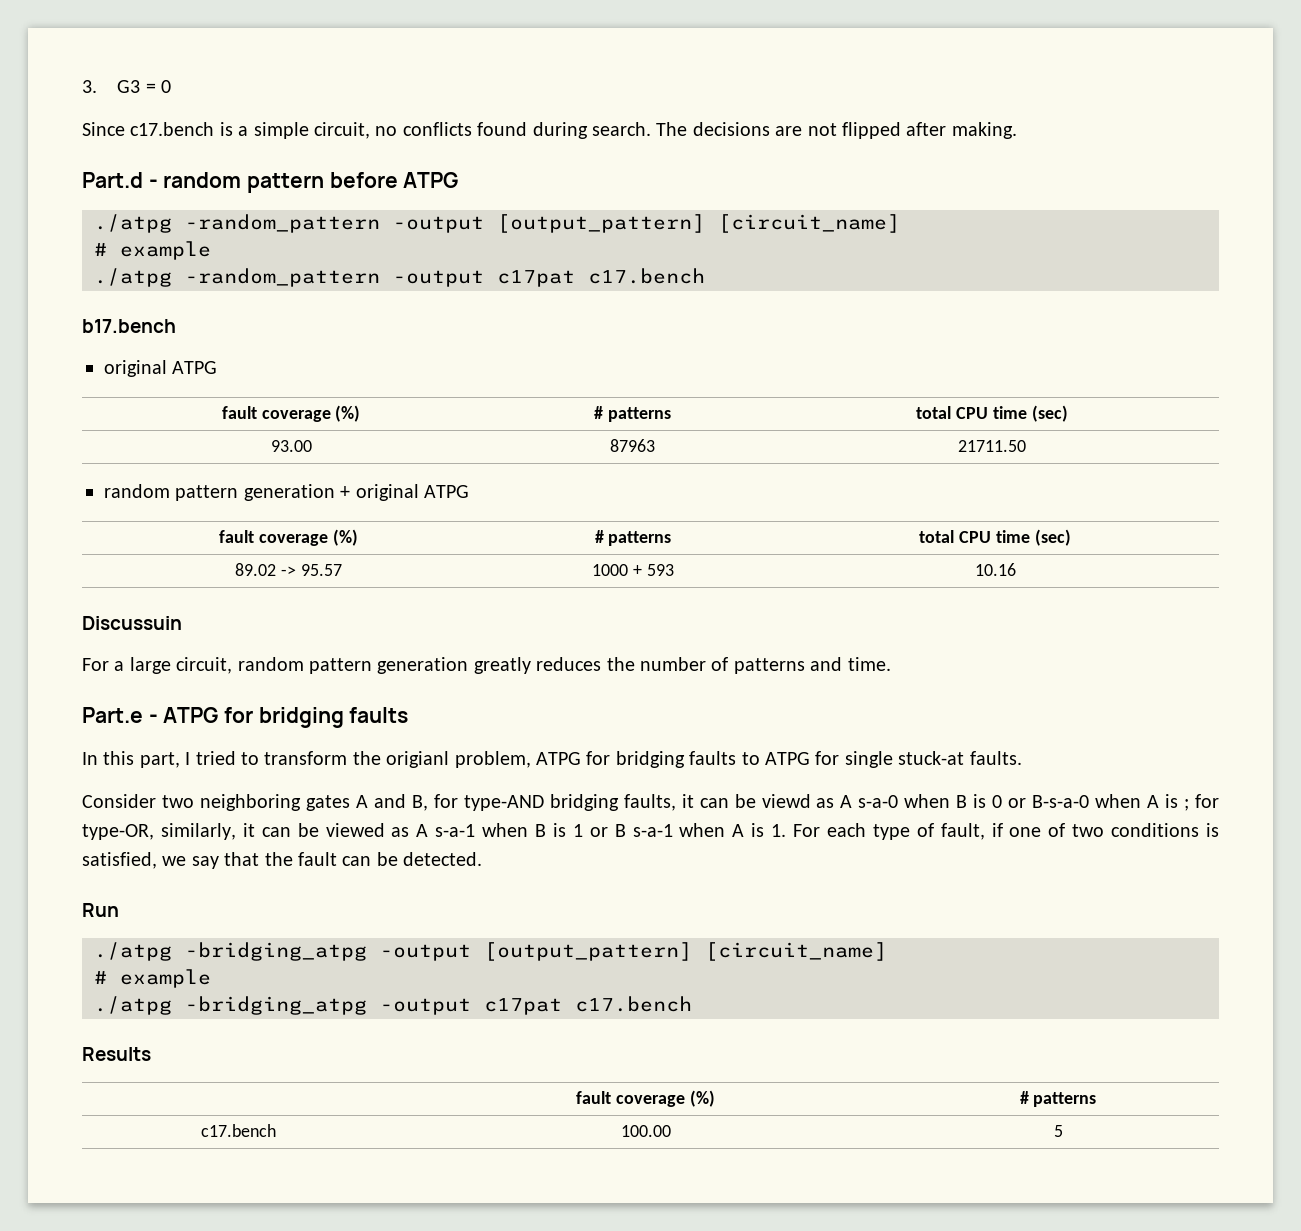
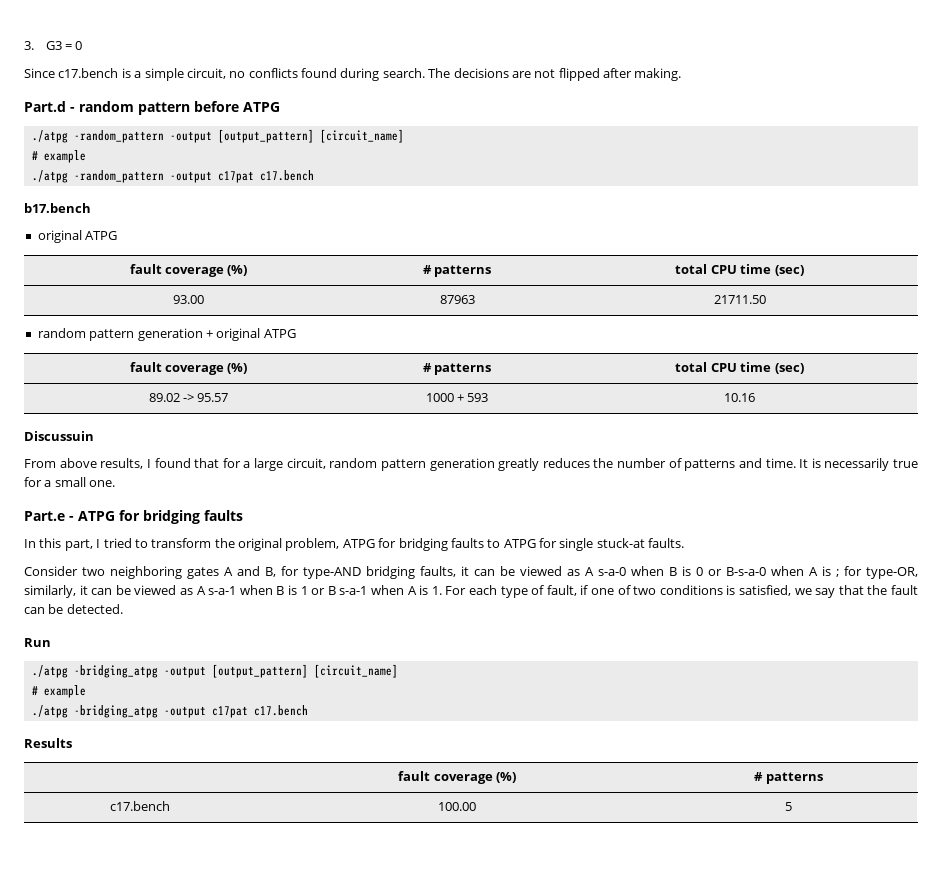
[82,658,109,671] For -> [24,458,241,469] From above results, I found that for
(891, 664) none -> [799,458,918,471] [24,477,116,487] It is necessarily true for a small one.
[386,751,450,768] origianl -> [238,538,282,551] original
[761,794,811,808] viewd -> [520,566,562,576] viewed

